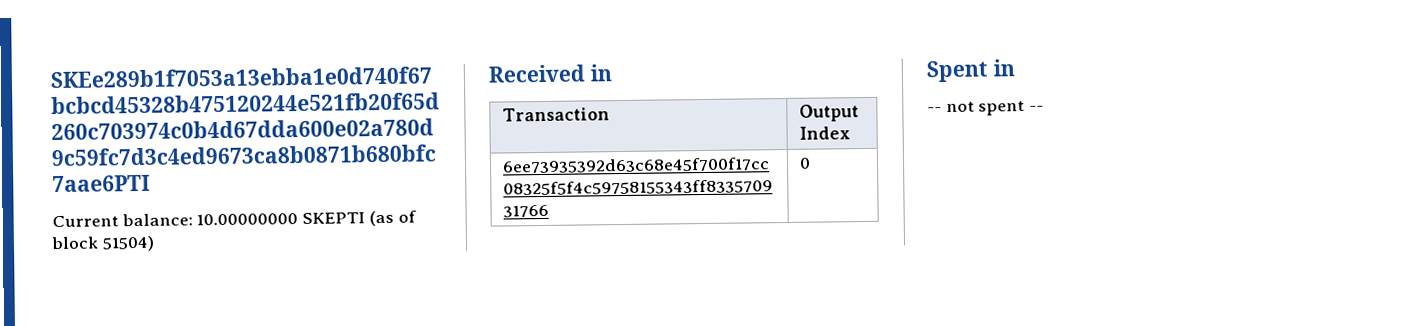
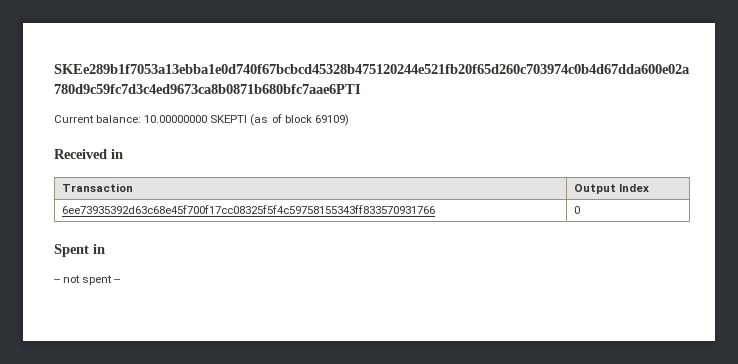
[101,235,155,252] 51504) -> [314,114,349,126] 69109)

